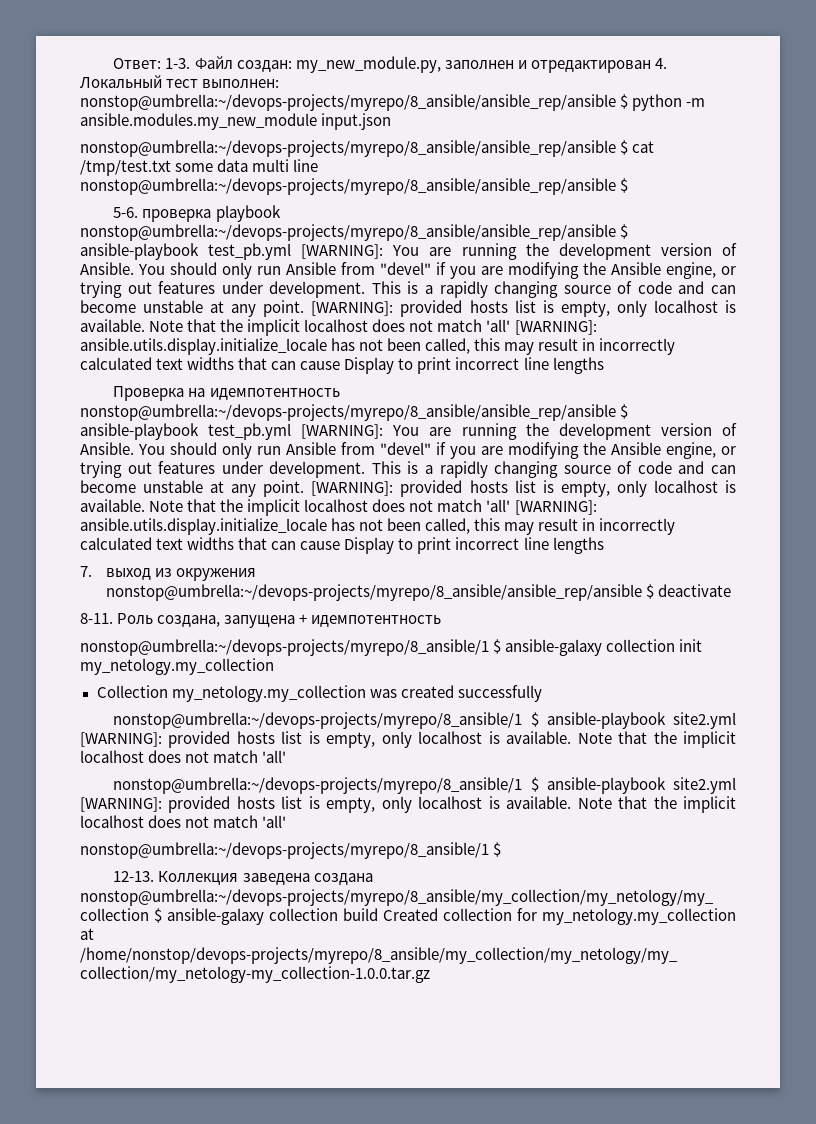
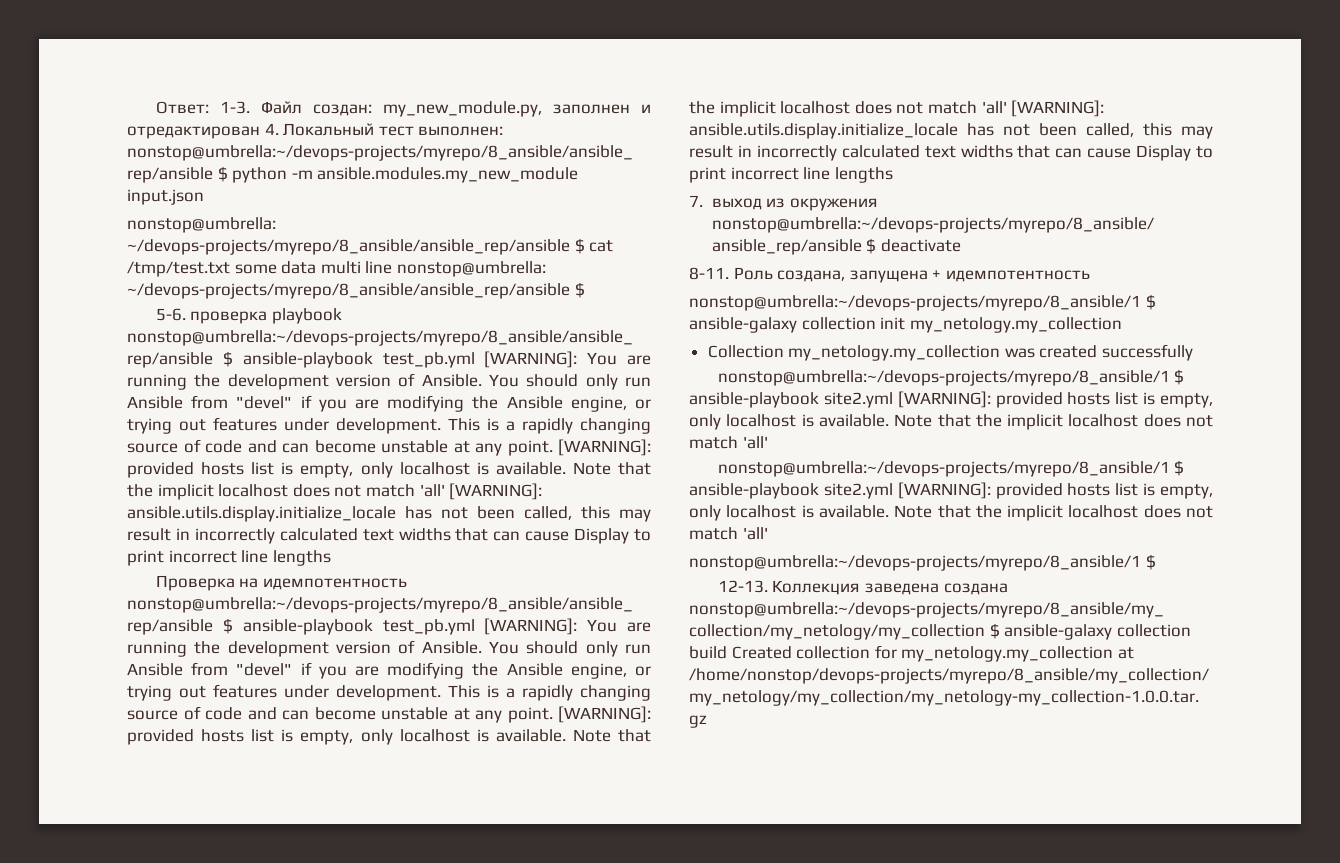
[80,140,616,157] nonstop@umbrella:~/devops-projects/myrepo/8_ansible/ansible_rep/ansible -> [127,217,276,233] [127,239,570,255] nonstop@umbrella: ~/devops-projects/myrepo/8_ansible/ansible_rep/ansible
[80,178,616,195] nonstop@umbrella:~/devops-projects/myrepo/8_ansible/ansible_rep/ansible -> [396,261,546,277] [127,283,570,299] nonstop@umbrella: ~/devops-projects/myrepo/8_ansible/ansible_rep/ansible

